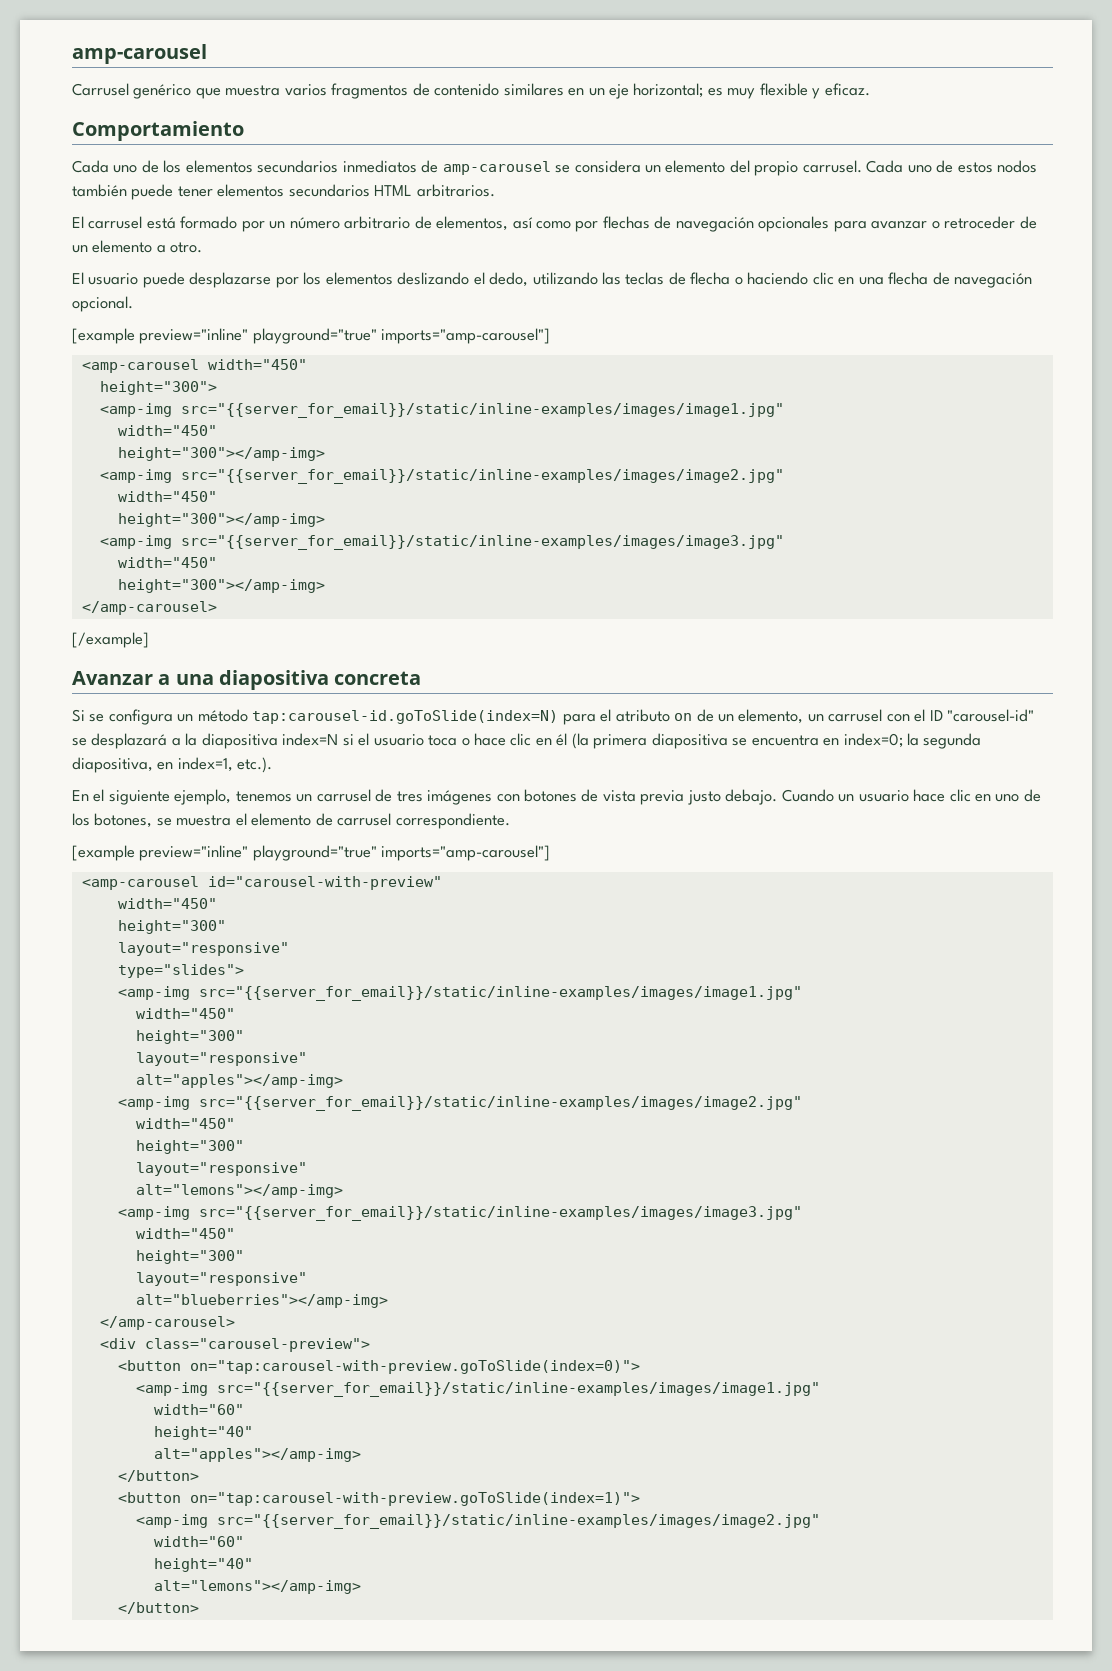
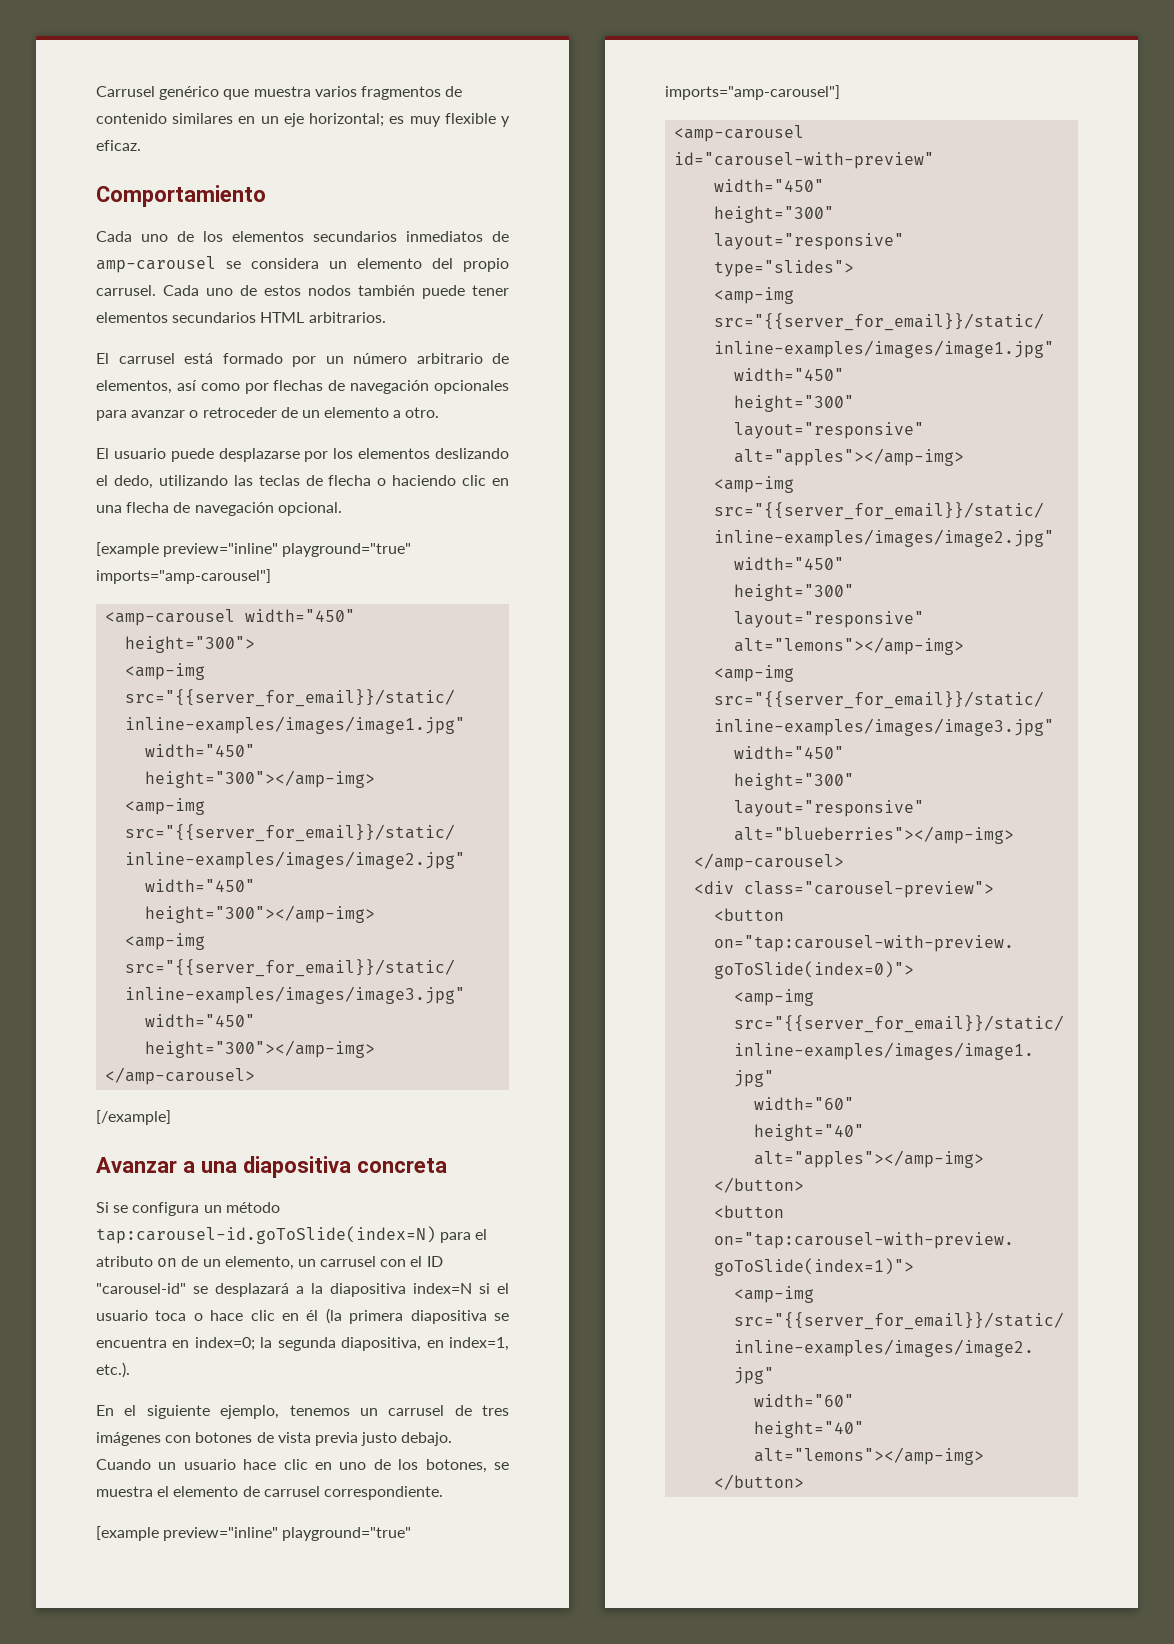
[72,44,207,64] amp-carousel // -> (96, 91) none

